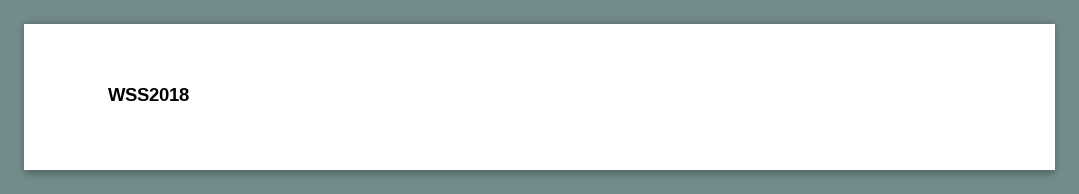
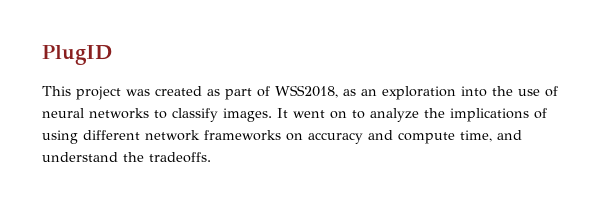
[108,88,189,101] WSS2018 -> [42,45,113,65] [42,85,558,100] [42,108,547,122] [42,130,522,144] [42,152,211,163] PlugID // This project was created as part of WSS2018, as an exploration into the use of neural networks to classify images. It went on to analyze the implications of using different network frameworks on accuracy and compute time, and understand the tradeoffs.

